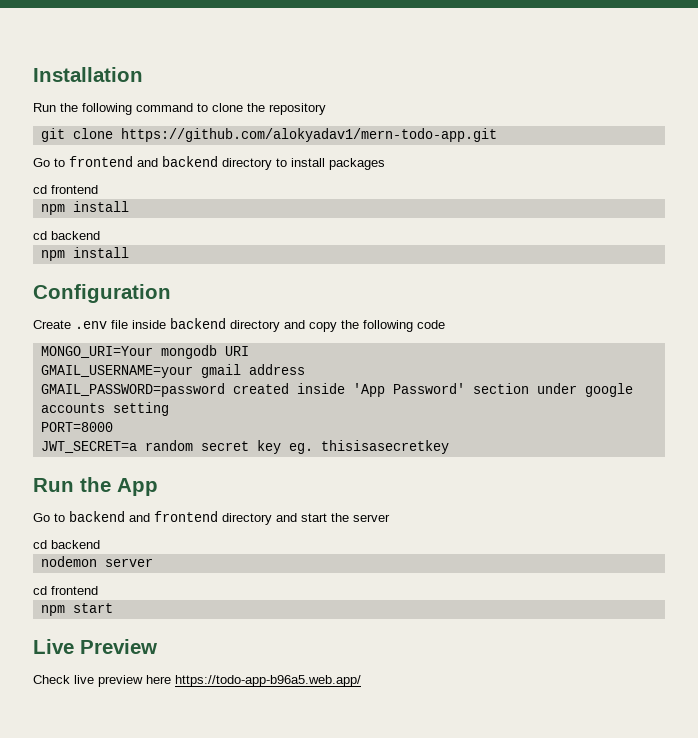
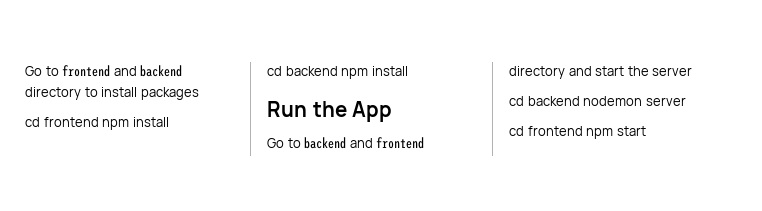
[33,67,143,82] [33,103,326,115] [40,128,497,142] Installation // Run the following command to clone the repository // git clone https://github.com/alokyadav1/mern-todo-app.git // -> (25, 71) none
(98, 189) // -> (99, 122) none
[40,247,129,261] [33,284,171,303] [33,318,445,332] [40,345,249,359] [40,364,305,378] [40,383,633,397] [40,402,169,416] [40,422,113,432] [40,440,449,454] // npm install // Configuration // Create .env file inside backend directory and copy the following code // MONGO_URI=Your mongodb URI // GMAIL_USERNAME=your gmail address // GMAIL_PASSWORD=password created inside 'App Password' section under google accounts setting // PORT=8000 // JWT_SECRET=a random secret key eg. thisisasecretkey -> [341,66,408,79] npm install
(100, 544) // -> (580, 101) none
(98, 590) // -> (583, 131) none
[33,639,157,654] [33,675,361,687] // Live Preview // Check live preview here https://todo-app-b96a5.web.app/ -> (646, 131) none

